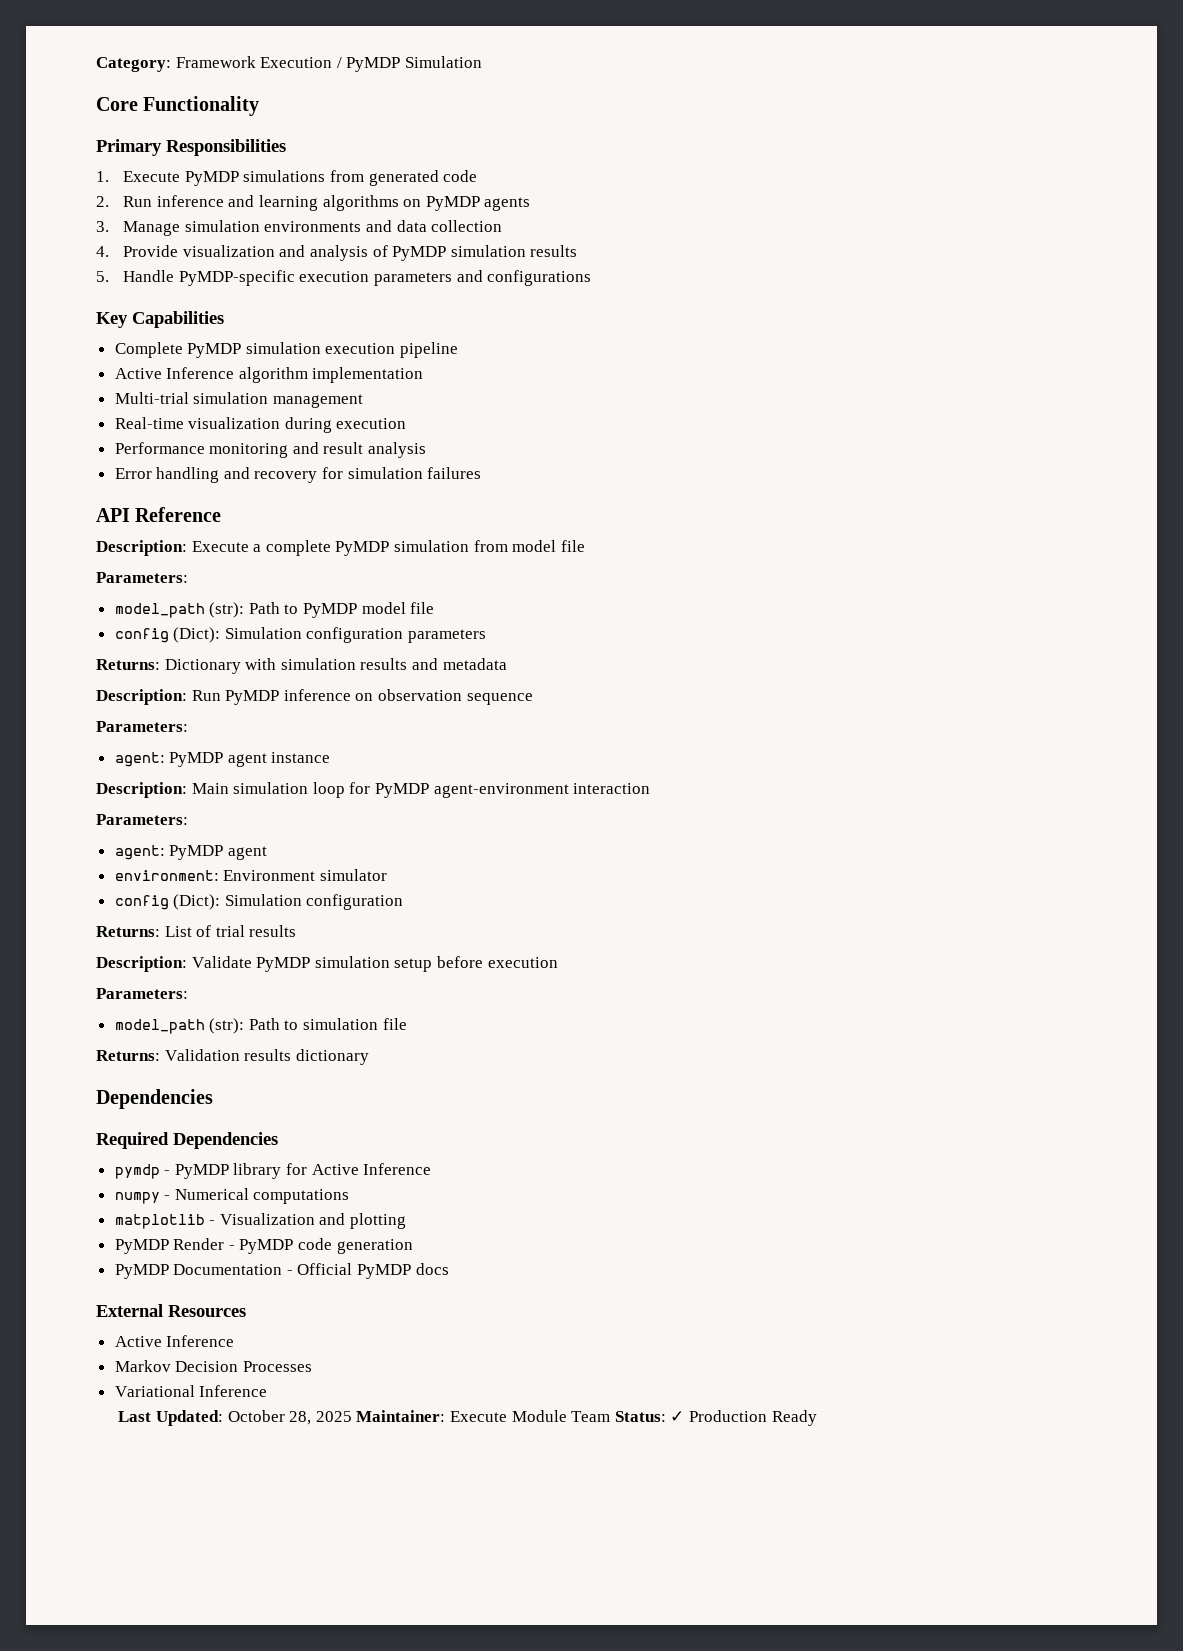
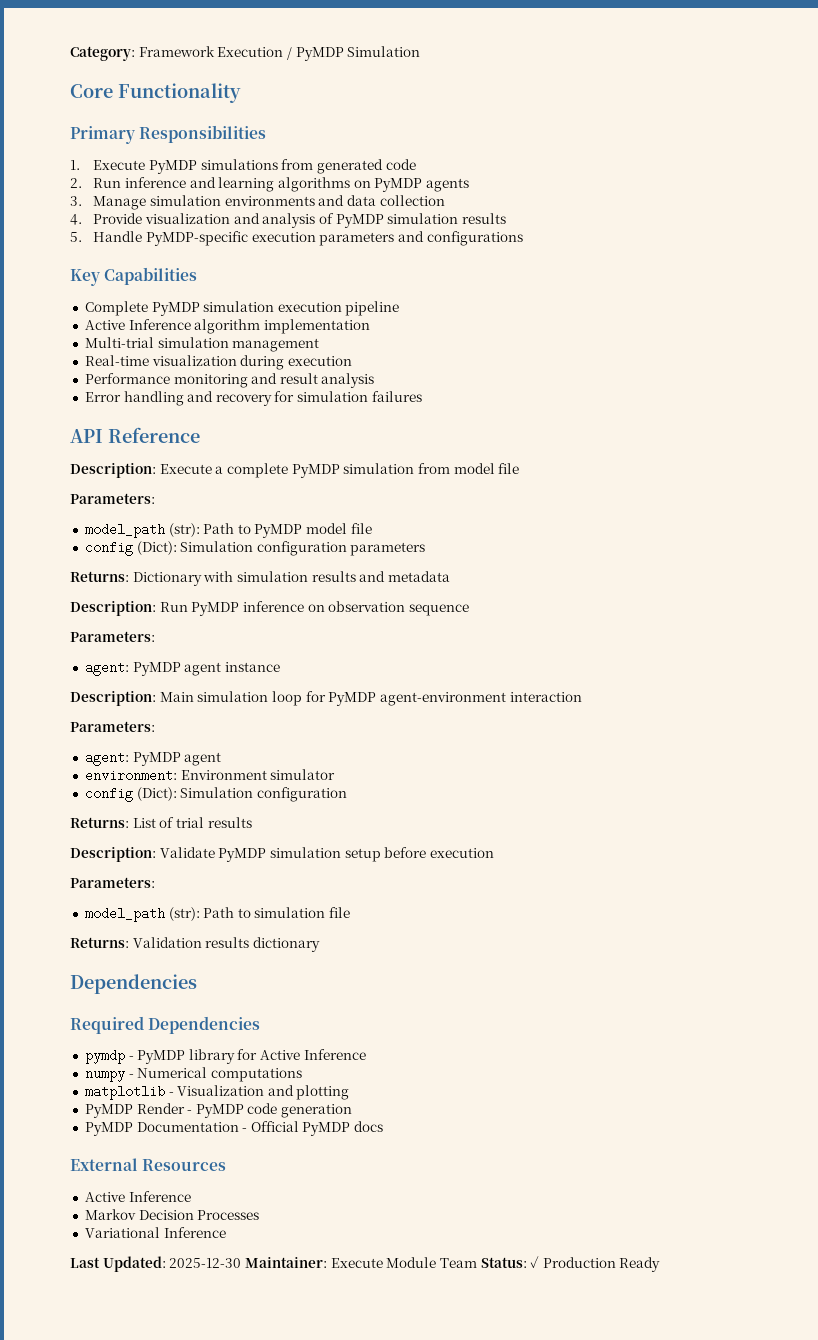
[227,1410,352,1425] October 28, 2025 -> [169,1258,242,1268] 2025-12-30

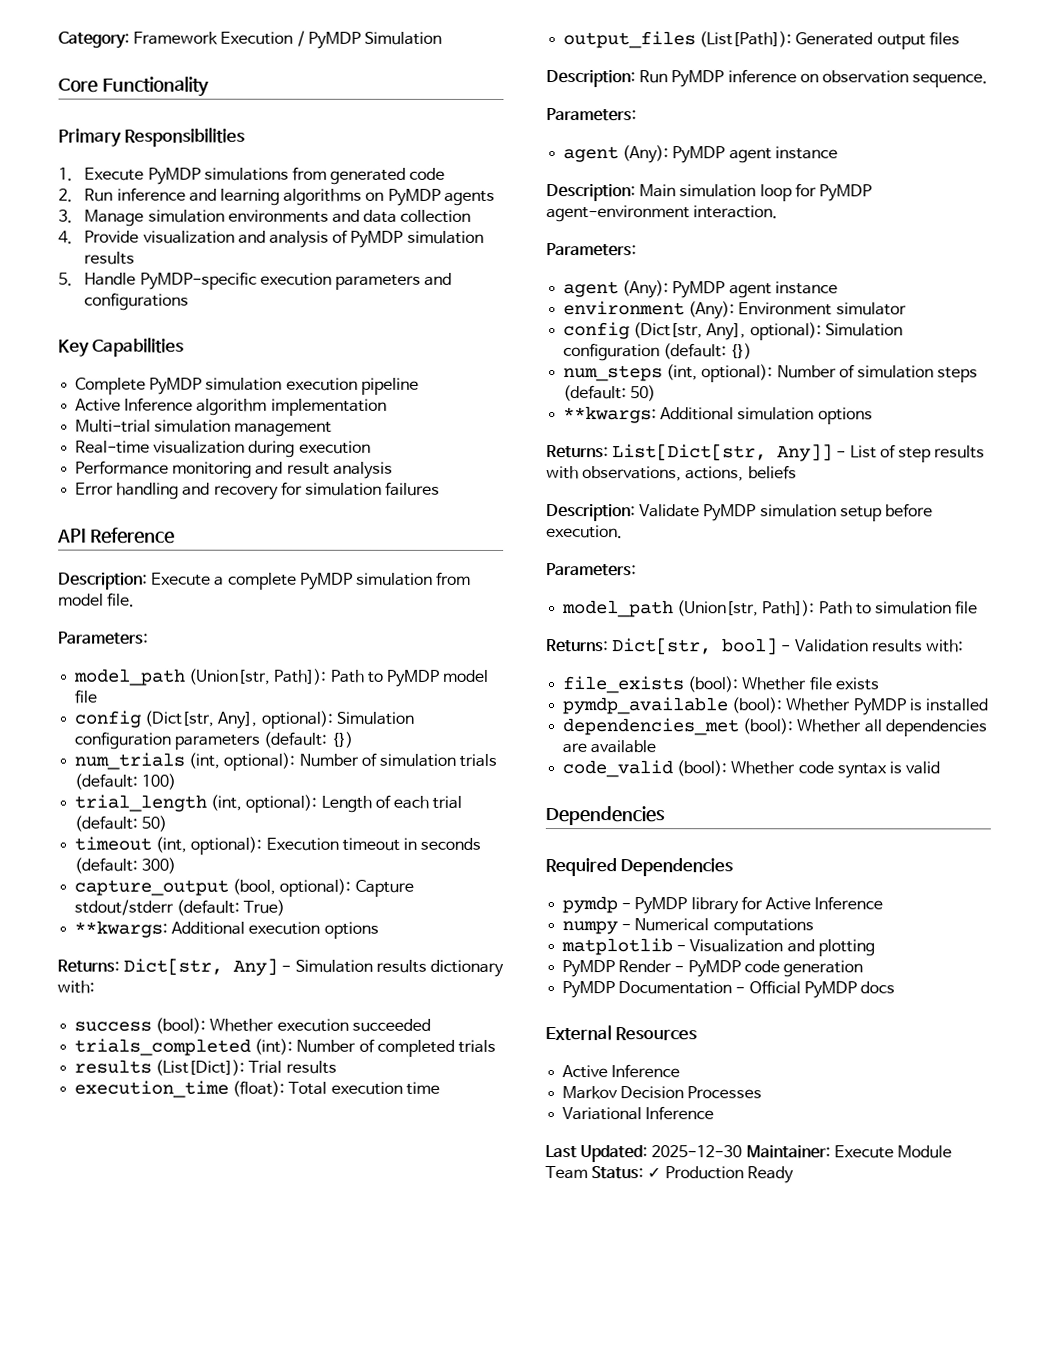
[498,463,520,474] [70,493,155,504] [84,523,200,538] file // Parameters: // model_path (str): -> [107,592,136,607] [58,631,149,645] [73,668,328,686] file. // Parameters: // model_path (Union[str, Path]):
[136,541,177,555] (Dict): -> [144,710,333,729] (Dict[str, Any], optional):
[70,571,450,586] // Returns: Dictionary with simulation results and metadata -> [263,731,353,748] [74,752,498,771] [74,773,177,790] [74,794,463,813] [74,815,168,832] [74,836,482,855] [74,857,177,874] [74,878,414,897] [74,899,286,916] [74,920,379,939] [57,958,504,977] [57,980,95,994] [74,1017,431,1034] [74,1038,496,1057] [74,1059,337,1076] [74,1080,440,1098] [563,31,960,50] (default: {}) // num_trials (int, optional): Number of simulation trials (default: 100) // trial_length (int, optional): Length of each trial (default: 50) // timeout (int, optional): Execution timeout in seconds (default: 300) // capture_output (bool, optional): Capture stdout/stderr (default: True) // **kwargs: Additional execution options // Returns: Dict[str, Any] - Simulation results dictionary with: // success (bool): Whether execution succeeded // trials_completed (int): Number of completed trials // results (List[Dict]): Trial results // execution_time (float): Total execution time // output_files (List[Path]): Generated output files
[408,604,469,616] [70,631,155,642] [84,661,129,676] sequence // Parameters: // agent: -> [912,73,989,88] [546,108,637,122] [563,145,670,164] sequence. // Parameters: // agent (Any):
[509,692,582,702] [70,721,155,732] [84,751,222,766] [84,769,177,782] interaction // Parameters: // agent: PyMDP agent // environment: -> [693,205,779,219] [546,243,637,257] [563,280,838,299] [563,301,736,320] interaction. // Parameters: // agent (Any): PyMDP agent instance // environment (Any):
[136,787,347,802] [70,817,129,828] (Dict): Simulation configuration // Returns: -> [633,322,903,341] [563,343,753,362] [563,364,979,383] [563,385,657,402] [563,406,873,425] [546,444,847,462] (Dict[str, Any], optional): Simulation configuration (default: {}) // num_steps (int, optional): Number of simulation steps (default: 50) // **kwargs: Additional simulation options // Returns: List[Dict[str, Any]] -
[175,817,252,828] trial results -> [897,445,986,463] [546,465,797,482] step results with observations, actions, beliefs
[429,848,494,858] [70,877,155,888] [84,907,200,922] execution // Parameters: // model_path (str): -> [546,525,623,539] [546,563,637,577] [562,600,816,618] execution. // Parameters: // model_path (Union[str, Path]):
[132,937,320,952] Validation results dictionary -> [612,638,964,656] [562,676,880,694] [562,697,988,716] [562,718,987,737] [562,740,657,754] [562,760,941,779] Dict[str, bool] - Validation results with: // file_exists (bool): Whether file exists // pymdp_available (bool): Whether PyMDP is installed // dependencies_met (bool): Whether all dependencies are available // code_valid (bool): Whether code syntax is valid

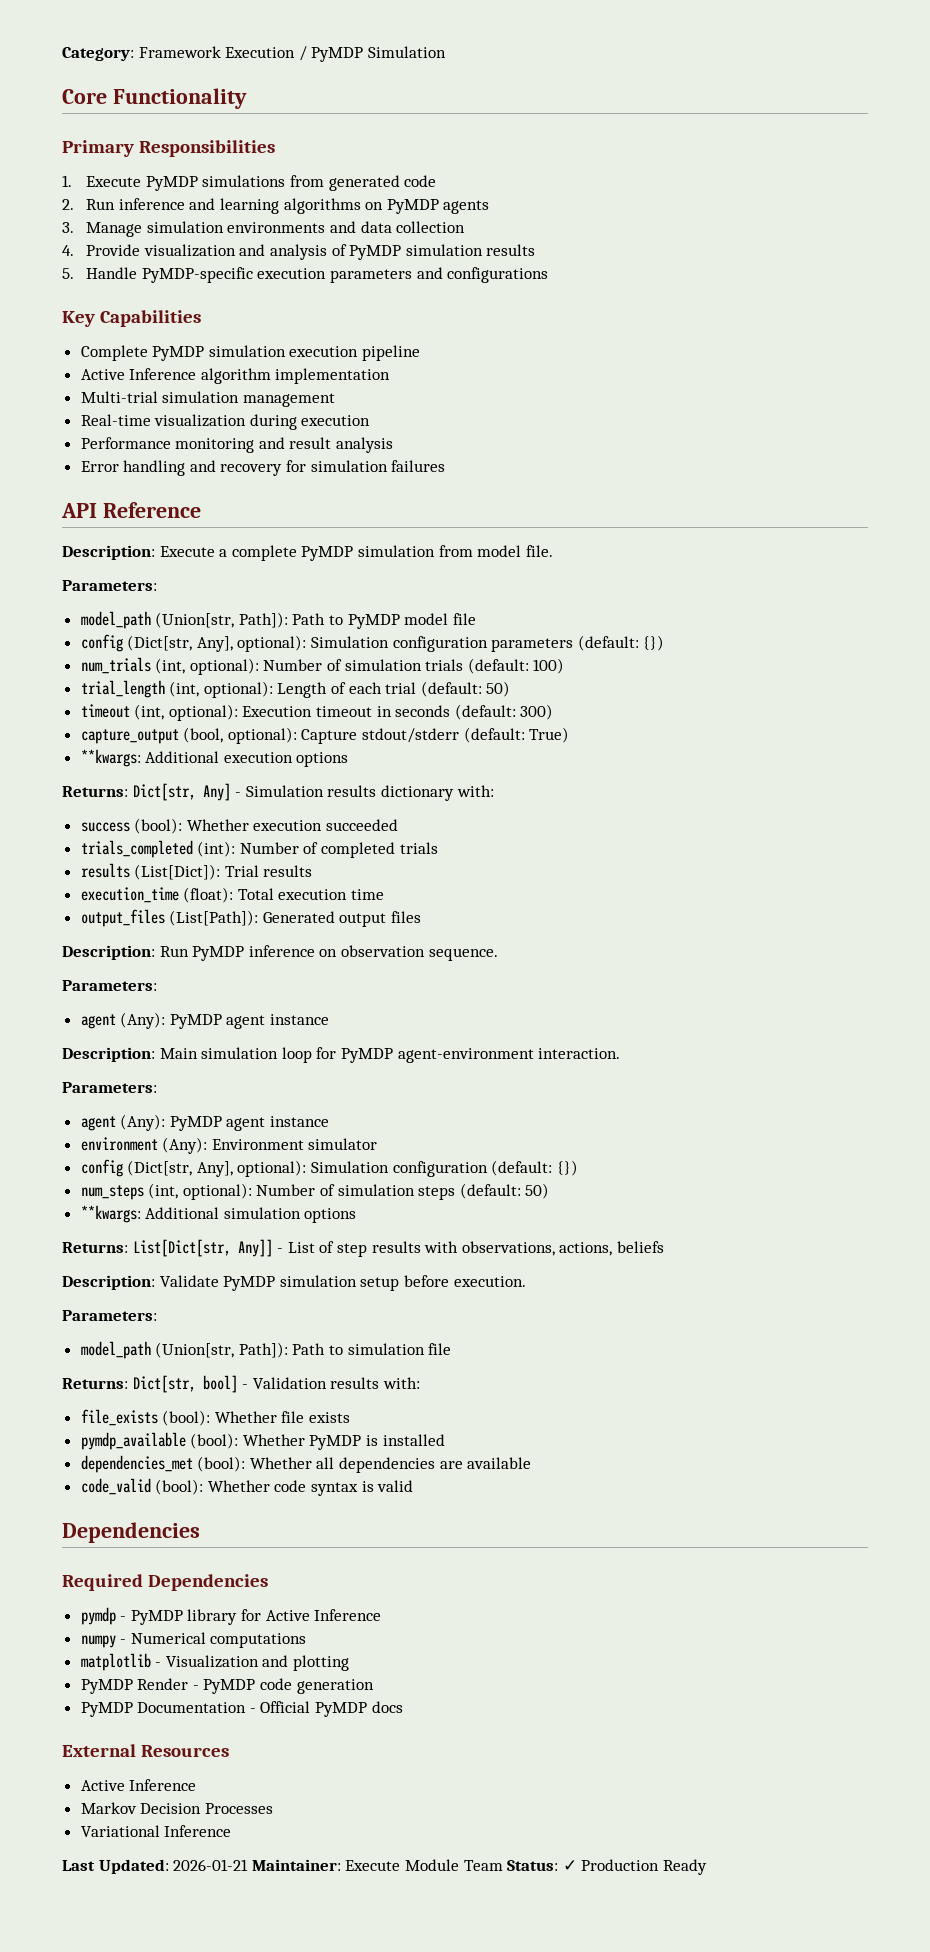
[651,1145,743,1158] 2025-12-30 -> [173,1859,249,1871] 2026-01-21

